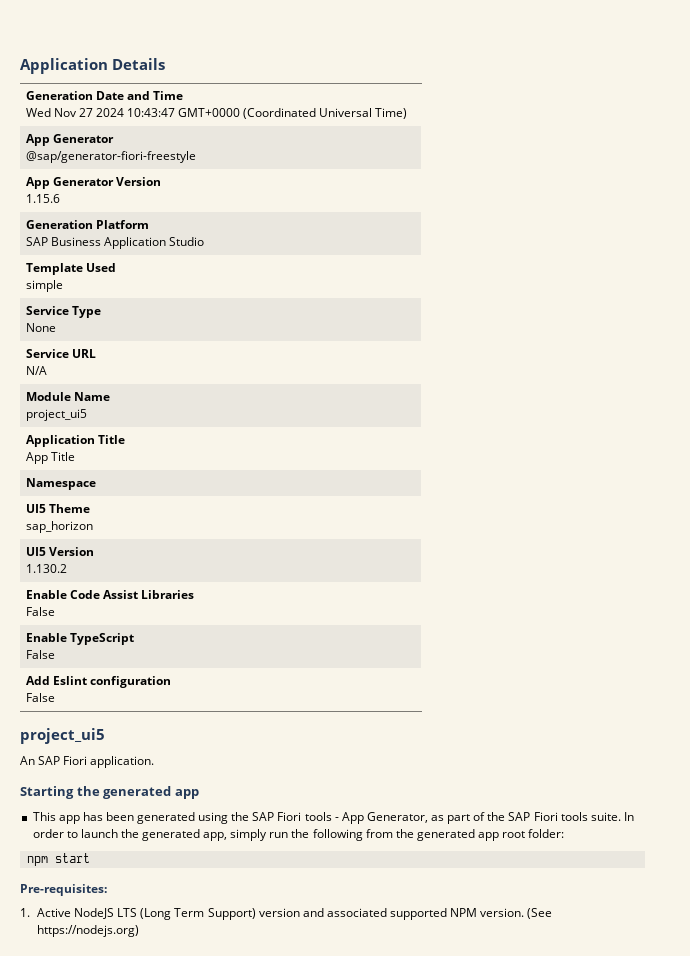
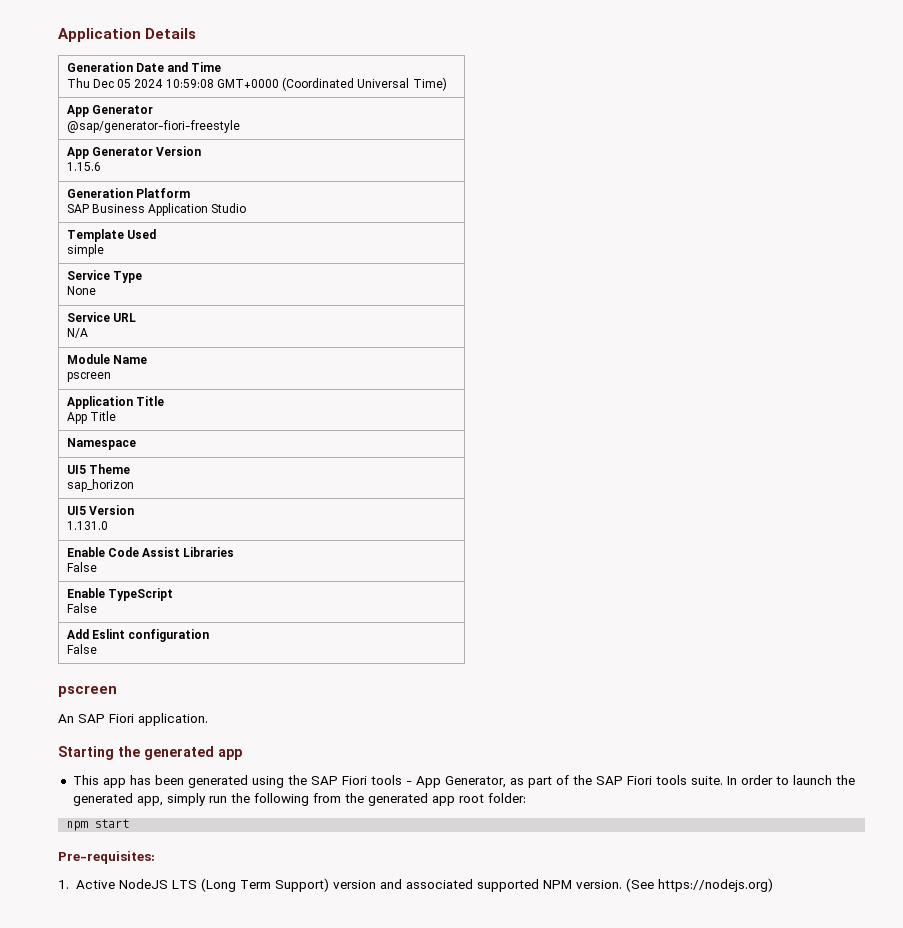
[25,108,175,117] Wed Nov 27 2024 10:43:47 -> [66,78,214,88] Thu Dec 05 2024 10:59:08
[25,409,87,421] project_ui5 -> [66,372,111,382] pscreen
[25,564,67,573] 1.130.2 -> [66,521,108,530] 1.131.0
[20,728,105,744] project_ui5 -> [58,685,117,697] pscreen

